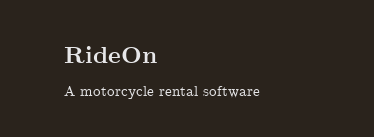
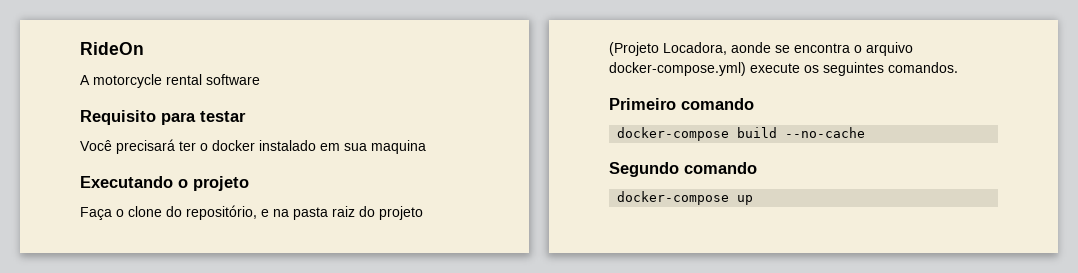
(260, 92) none -> [80,110,246,125] [80,139,426,154] [80,176,249,191] [80,205,423,220] [609,42,913,56] [609,62,958,76] [609,98,754,110] [617,127,866,141] [609,162,757,177] [617,191,754,205] // Requisito para testar // Você precisará ter o docker instalado em sua maquina // Executando o projeto // Faça o clone do repositório, e na pasta raiz do projeto (Projeto Locadora, aonde se encontra o arquivo docker-compose.yml) execute os seguintes comandos. // Primeiro comando // docker-compose build --no-cache // Segundo comando // docker-compose up

